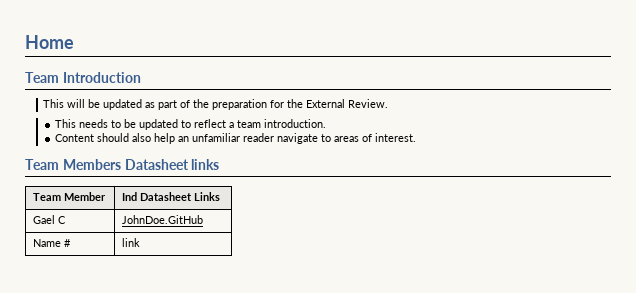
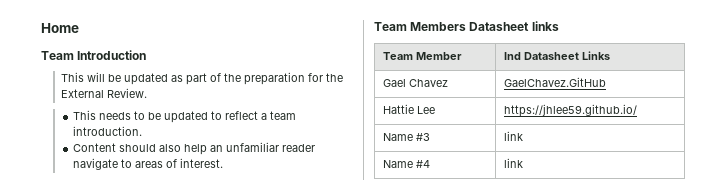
[57,216,66,224] [121,215,203,224] [32,239,71,247] [121,238,140,247] C | JohnDoe.GitHub // Name # | link -> [408,79,448,87] [503,77,606,87] [382,104,435,114] [503,104,637,117] [382,133,430,141] [503,131,523,141] [382,160,430,168] [503,158,523,168] Chavez | GaelChavez.GitHub // Hattie Lee | https://jhlee59.github.io/ // Name #3 | link // Name #4 | link

